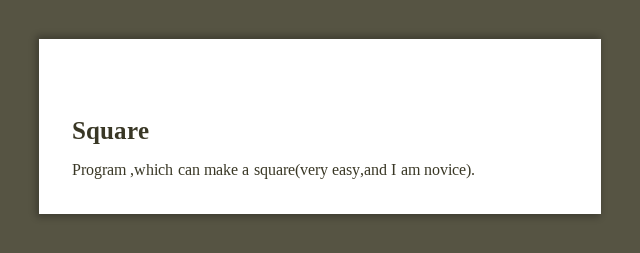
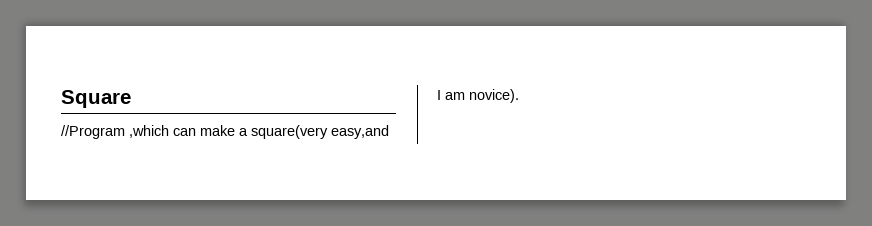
[72,164,127,179] Program -> [61,125,125,139] //Program

